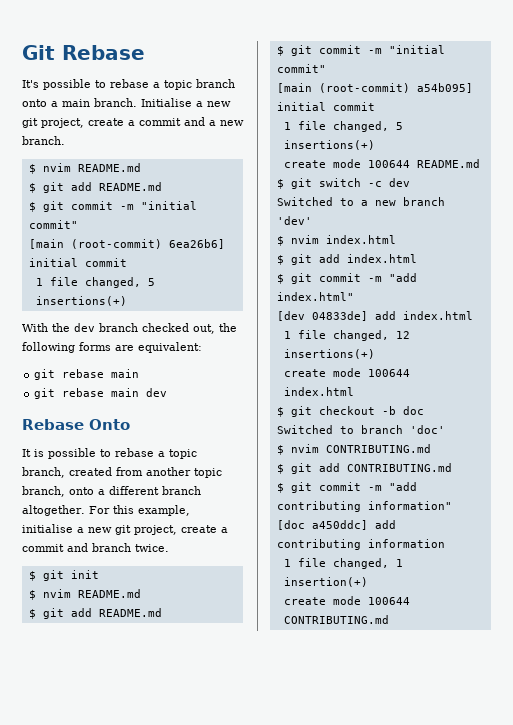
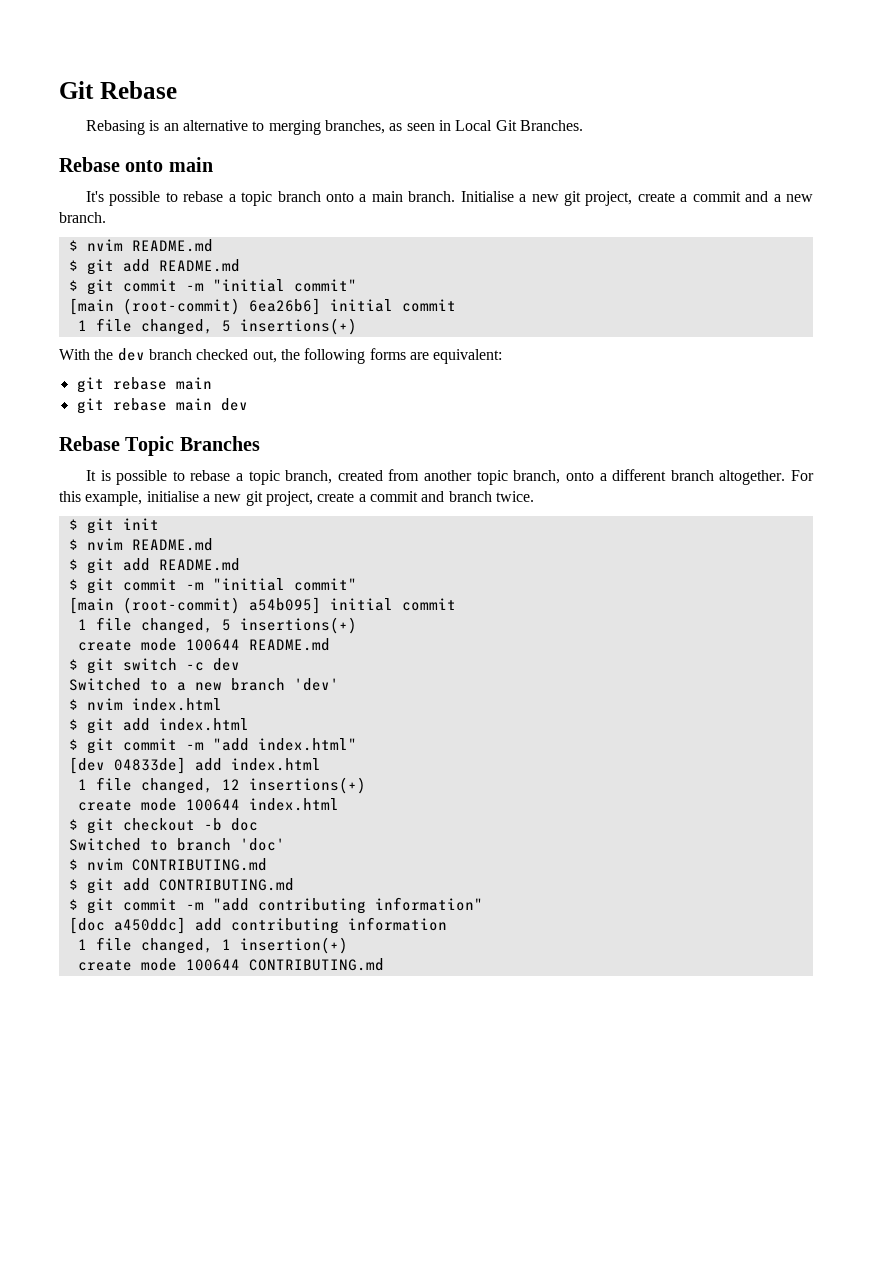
(145, 52) none -> [85,120,583,135] [59,157,213,172] // Rebasing is an alternative to merging branches, as seen in Local Git Branches. // Rebase onto main
[89,419,130,430] Onto -> [125,436,260,456] Topic Branches

